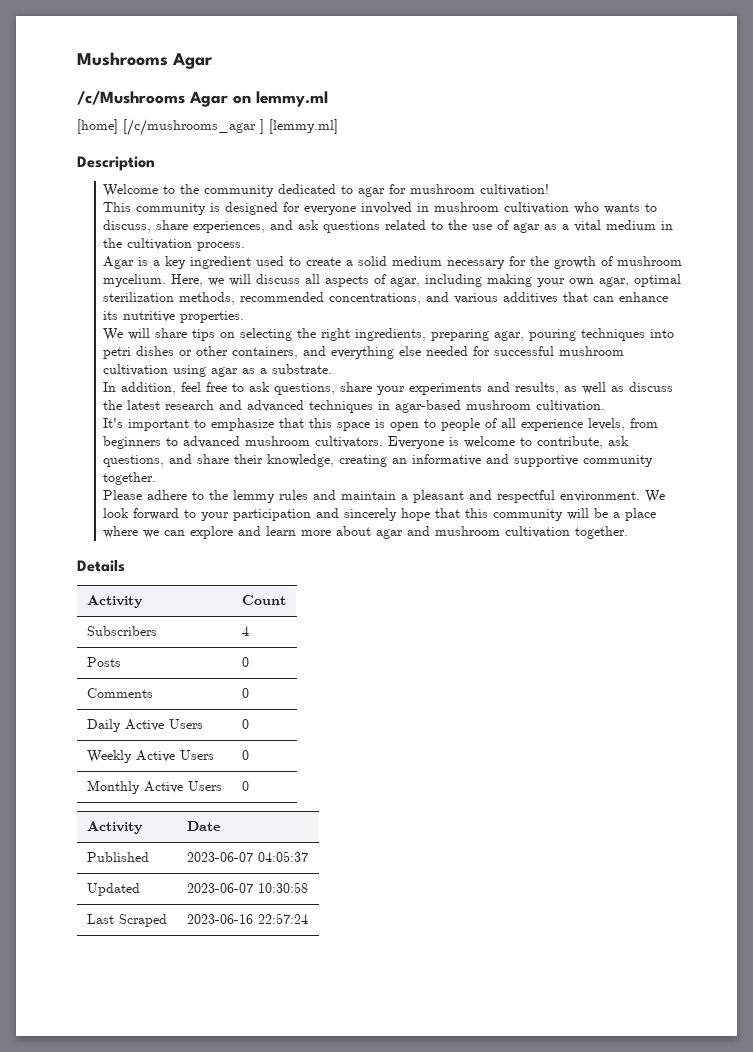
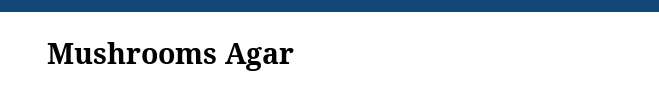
[77,91,328,107] [77,119,338,136] [77,156,155,171] [103,184,550,197] [103,202,658,215] [103,220,674,233] [103,238,246,251] [103,256,683,269] [103,274,682,287] [103,292,669,305] [103,311,245,323] [103,328,675,341] [103,346,625,359] [103,364,333,377] [103,382,674,395] [103,400,606,413] [103,418,659,431] [103,436,630,449] [103,454,654,467] [103,472,157,485] [103,490,666,503] [103,508,657,521] [103,526,629,539] [77,560,125,572] [86,595,143,608] [241,595,286,605] [86,626,157,636] [241,626,249,636] [86,657,121,667] [241,657,249,667] [86,688,153,698] [241,688,249,698] [86,719,203,732] [241,719,249,729] [86,750,214,763] [241,750,249,760] [86,780,222,794] [241,781,249,791] [86,821,143,834] [186,821,220,831] [86,852,149,862] [186,851,308,862] [86,883,140,896] [186,882,308,893] [86,914,167,927] [186,913,308,924] // /c/Mushrooms Agar on lemmy.ml // [home] [/c/mushrooms_agar ] [lemmy.ml] // Description // Welcome to the community dedicated to agar for mushroom cultivation! // This community is designed for everyone involved in mushroom cultivation who wants to discuss, share experiences, and ask questions related to the use of agar as a vital medium in the cultivation process. // Agar is a key ingredient used to create a solid medium necessary for the growth of mushroom mycelium. Here, we will discuss all aspects of agar, including making your own agar, optimal sterilization methods, recommended concentrations, and various additives that can enhance its nutritive properties. // We will share tips on selecting the right ingredients, preparing agar, pouring techniques into petri dishes or other containers, and everything else needed for successful mushroom cultivation using agar as a substrate. // In addition, feel free to ask questions, share your experiments and results, as well as discuss the latest research and advanced techniques in agar-based mushroom cultivation. // It's important to emphasize that this space is open to people of all experience levels, from beginners to advanced mushroom cultivators. Everyone is welcome to contribute, ask questions, and share their knowledge, creating an informative and supportive community together. // Please adhere to the lemmy rules and maintain a pleasant and respectful environment. We look forward to your participation and sincerely hope that this community will be a place where we can explore and learn more about agar and mushroom cultivation together. // Details // Activity | Count // Subscribers | 4 // Posts | 0 // Comments | 0 // Daily Active Users | 0 // Weekly Active Users | 0 // Monthly Active Users | 0 // Activity | Date // Published | 2023-06-07 04:05:37 // Updated | 2023-06-07 10:30:58 // Last Scraped | 2023-06-16 22:57:24 -> (294, 57) none

